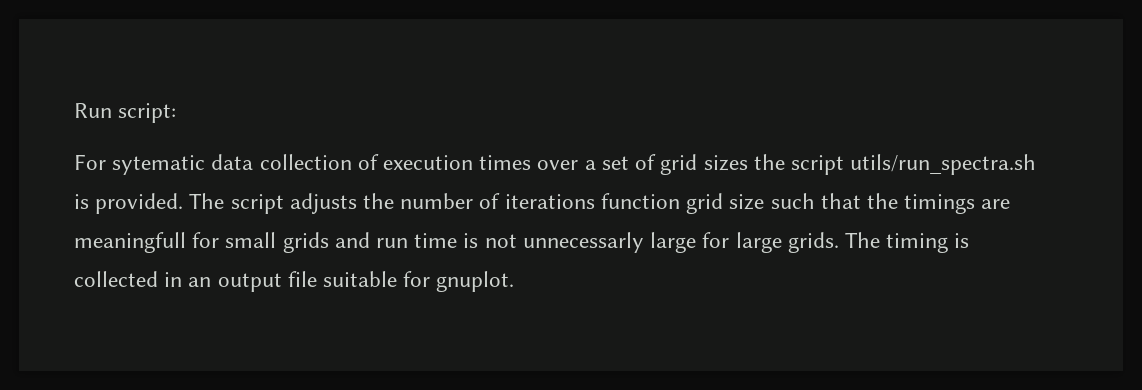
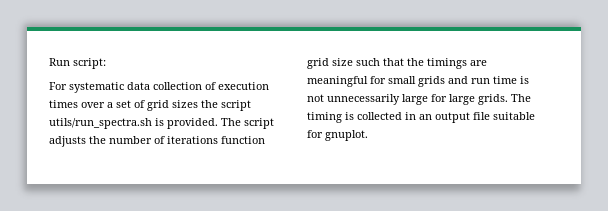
[112,155,206,175] sytematic -> [69,82,124,93] systematic
[74,232,186,253] meaningfull -> [307,76,368,87] meaningful
[522,232,644,253] unnecessarly -> [327,94,400,105] unnecessarily

